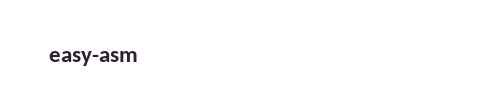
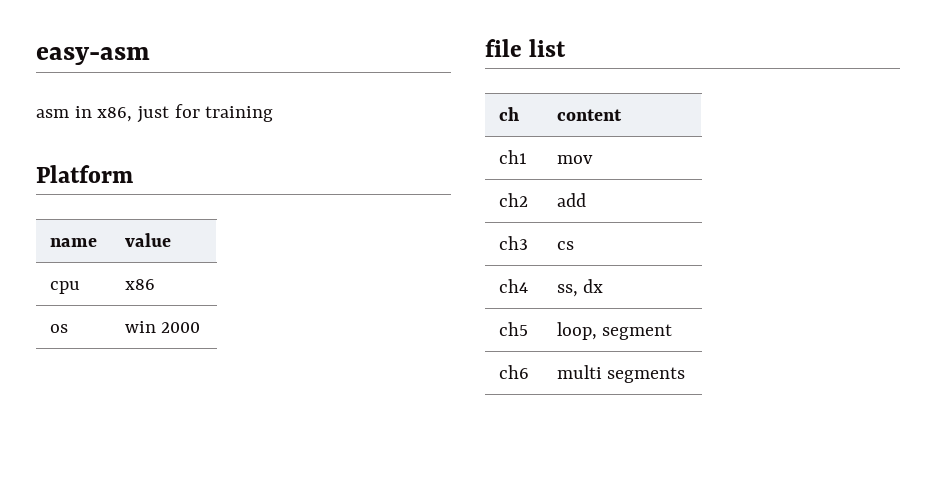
(138, 58) none -> [36,104,274,123] [36,165,133,183] [49,238,97,247] [124,233,171,247] [49,281,80,294] [124,279,155,290] [49,324,68,333] [124,321,201,333] [485,39,567,57] [498,107,519,121] [556,109,622,121] [498,150,527,164] [556,155,593,164] [498,193,528,207] [556,193,586,207] [498,236,528,250] [556,241,574,250] [498,279,528,293] [556,279,604,297] [498,322,528,336] [556,322,673,340] [498,365,529,379] [556,365,686,383] // asm in x86, just for training // Platform // name | value // cpu | x86 // os | win 2000 // file list // ch | content // ch1 | mov // ch2 | add // ch3 | cs // ch4 | ss, dx // ch5 | loop, segment // ch6 | multi segments

